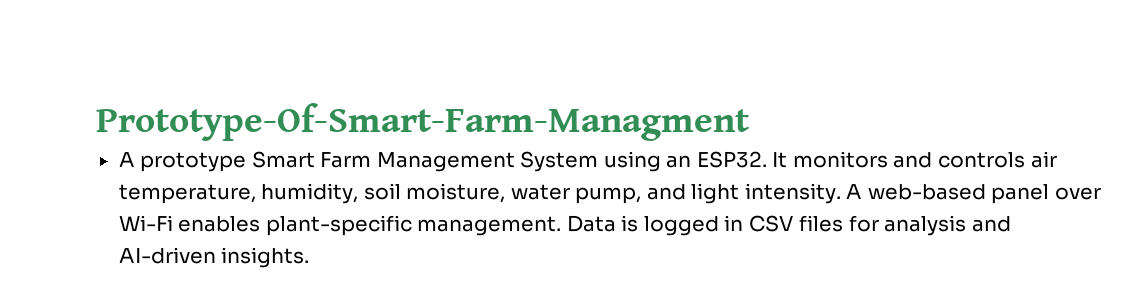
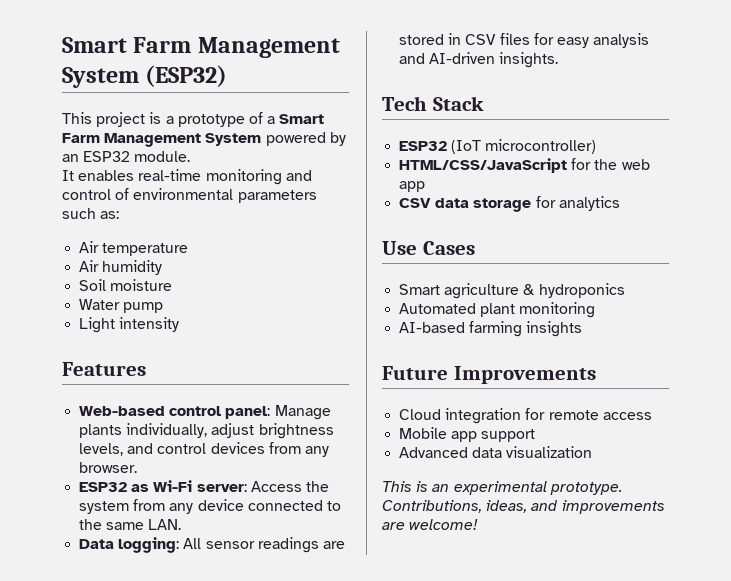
[96,103,750,141] [118,151,1057,172] [118,183,1101,204] [118,215,719,236] Prototype-Of-Smart-Farm-Managment // A prototype Smart Farm Management System using an ESP32. It monitors and controls air temperature, humidity, soil moisture, water pump, and light intensity. A web-based panel over Wi-Fi enables plant-specific management. Data is logged -> [62,37,340,58] [62,65,228,88] [62,112,325,127] [62,132,346,147] [62,151,191,162] [62,169,312,185] [62,188,317,203] [62,208,120,219] [79,241,189,256] [79,260,163,275] [79,279,173,291] [79,299,164,313] [79,317,180,333] [62,362,146,376] [79,405,331,420] [79,423,334,439] [79,442,329,457] [79,462,138,473] [79,480,329,492] [79,499,341,514] [79,519,182,530] [79,537,345,553] [399,34,445,45] Smart Farm Management System (ESP32) // This project is a prototype of a Smart Farm Management System powered by an ESP32 module. // It enables real-time monitoring and control of environmental parameters such as: // Air temperature // Air humidity // Soil moisture // Water pump // Light intensity // Features // Web-based control panel: Manage plants individually, adjust brightness levels, and control devices from any browser. // ESP32 as Wi-Fi server: Access the system from any device connected to the same LAN. // Data logging: All sensor readings are stored
(879, 223) none -> [556,37,589,48] easy
(310, 257) none -> [382,96,484,111] [399,139,597,154] [399,158,650,173] [399,181,426,192] [399,196,620,212] [382,241,475,255] [399,283,625,299] [399,302,596,318] [399,321,583,337] [382,366,596,384] [399,408,652,424] [399,427,536,442] [399,446,593,458] [382,481,622,495] [382,500,665,514] [382,519,479,530] // Tech Stack // ESP32 (IoT microcontroller) // HTML/CSS/JavaScript for the web app // CSV data storage for analytics // Use Cases // Smart agriculture & hydroponics // Automated plant monitoring // AI-based farming insights // Future Improvements // Cloud integration for remote access // Mobile app support // Advanced data visualization // This is an experimental prototype. Contributions, ideas, and improvements are welcome!

